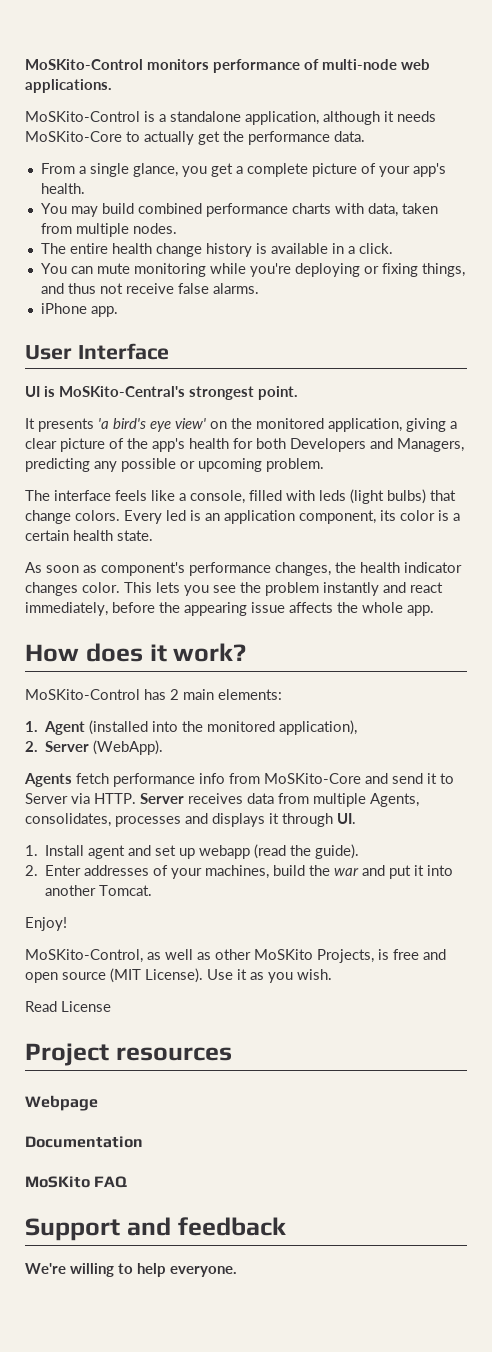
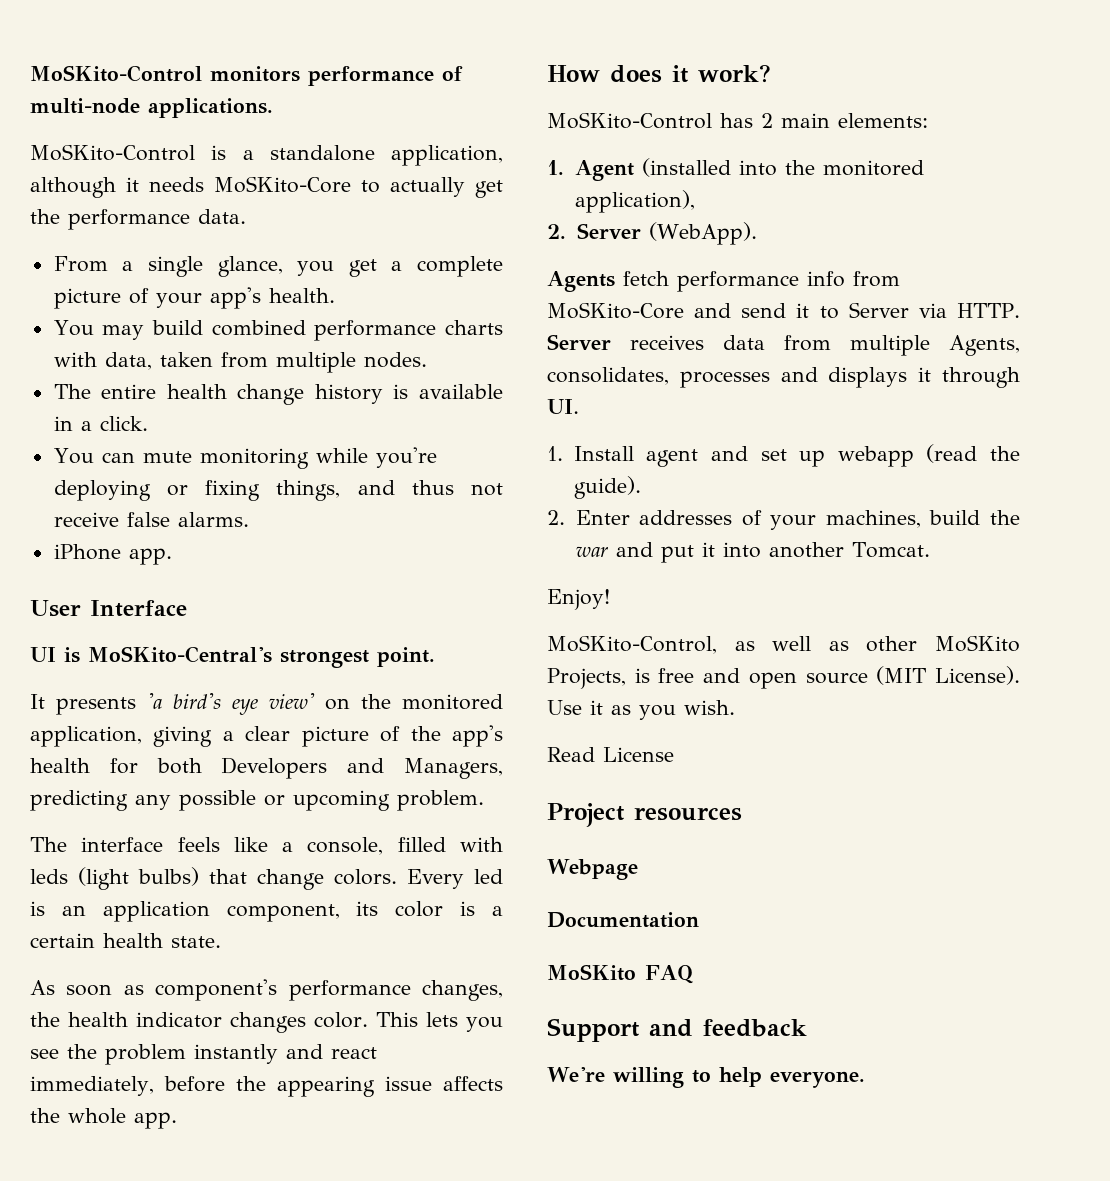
[401,59,430,70] web -> (140, 106) none

